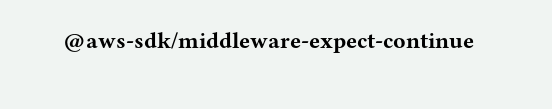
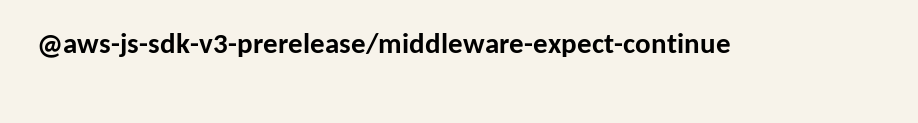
[63,32,474,53] @aws-sdk/middleware-expect-continue -> [37,33,731,58] @aws-js-sdk-v3-prerelease/middleware-expect-continue

